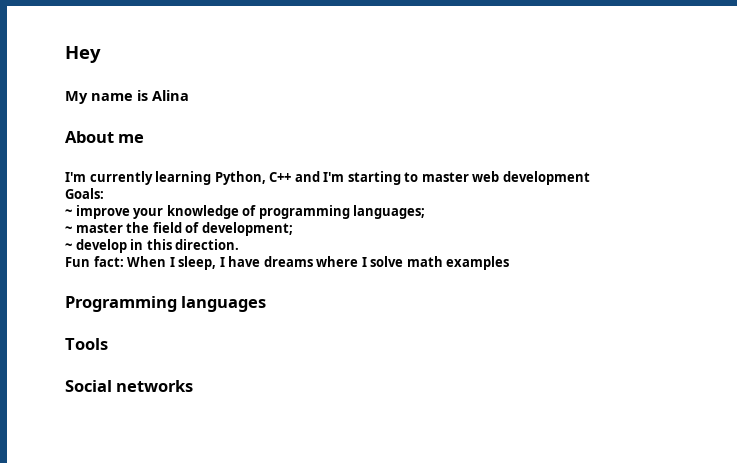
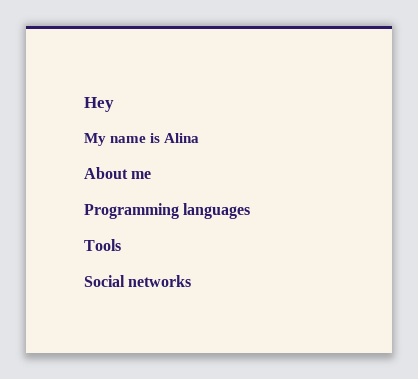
[65,171,590,185] [65,188,104,199] [65,205,426,219] [65,222,293,236] [65,239,240,253] [65,256,510,270] // I'm currently learning Python, C++ and I'm starting to master web development // Goals: // ~ improve your knowledge of programming languages; // ~ master the field of development; // ~ develop in this direction. // Fun fact: When I sleep, I have dreams where I solve math examples -> (152, 175) none

